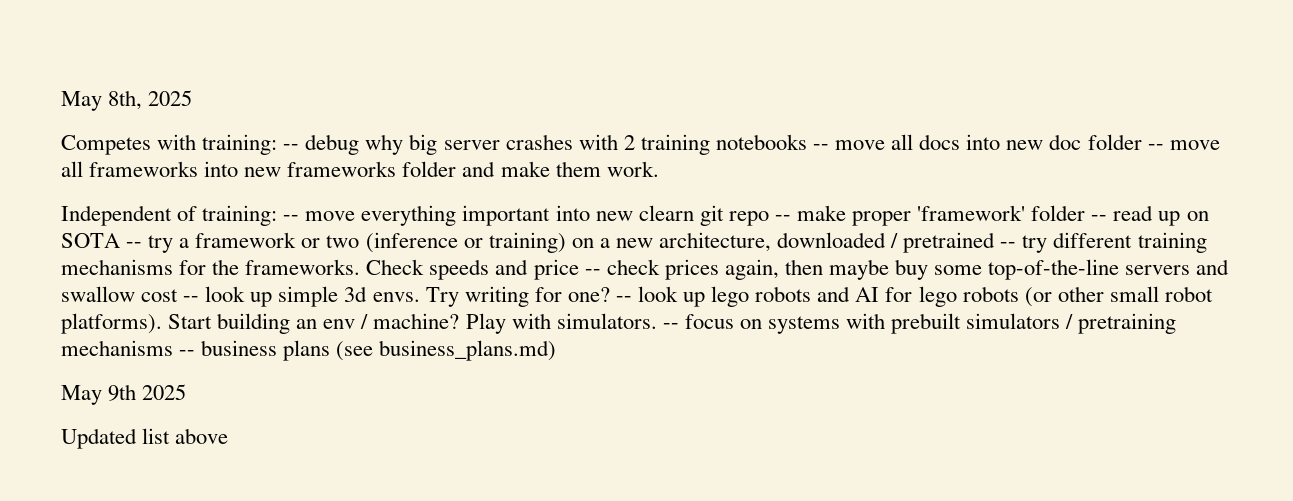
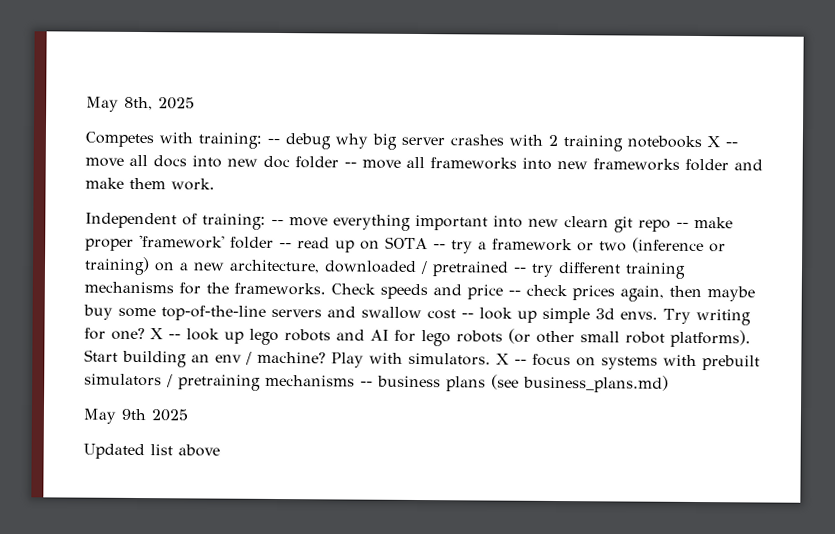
(807, 142) none -> [707,136,720,148] X
(610, 294) none -> [150,328,163,340] X
(657, 321) none -> [496,353,509,365] X

